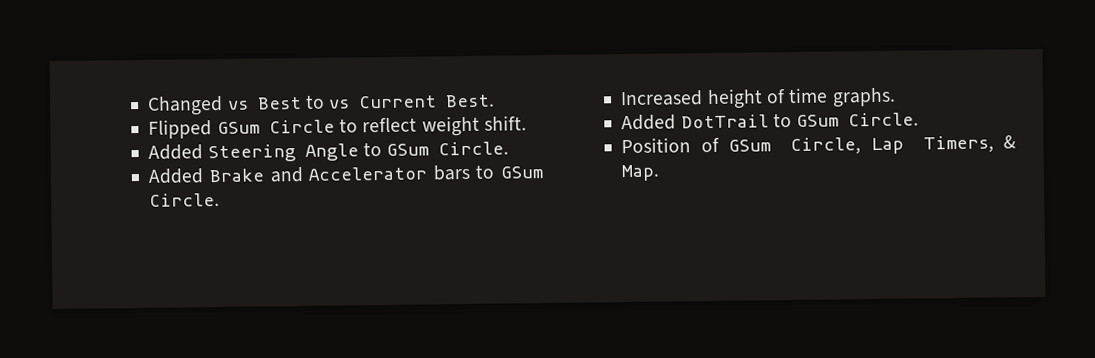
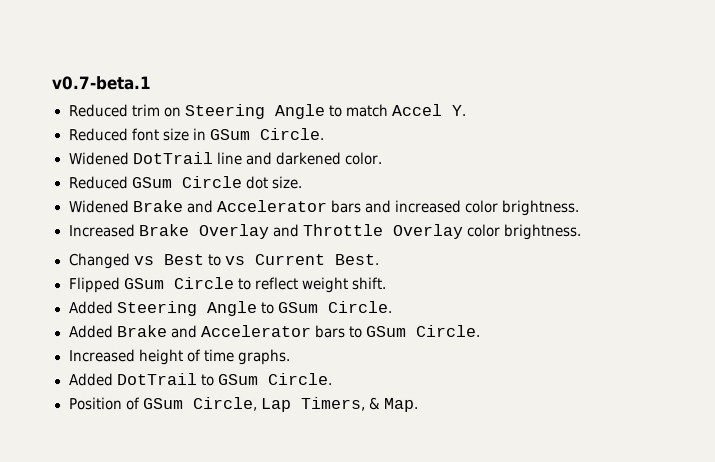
(147, 105) none -> [51,76,151,91] [67,103,466,120] [67,128,324,142] [67,151,382,166] [67,176,302,190] [67,199,579,216] [67,223,582,240] v0.7-beta.1 // Reduced trim on Steering Angle to match Accel Y. // Reduced font size in GSum Circle. // Widened DotTrail line and darkened color. // Reduced GSum Circle dot size. // Widened Brake and Accelerator bars and increased color brightness. // Increased Brake Overlay and Throttle Overlay color brightness. //

